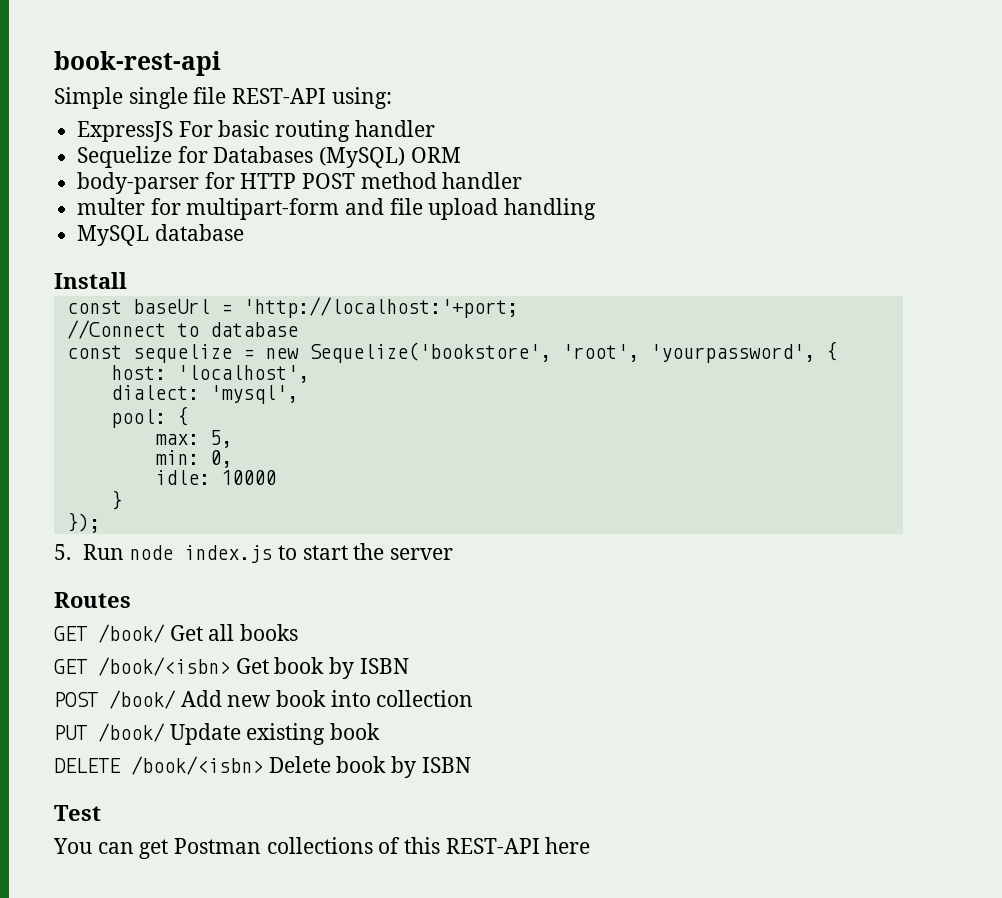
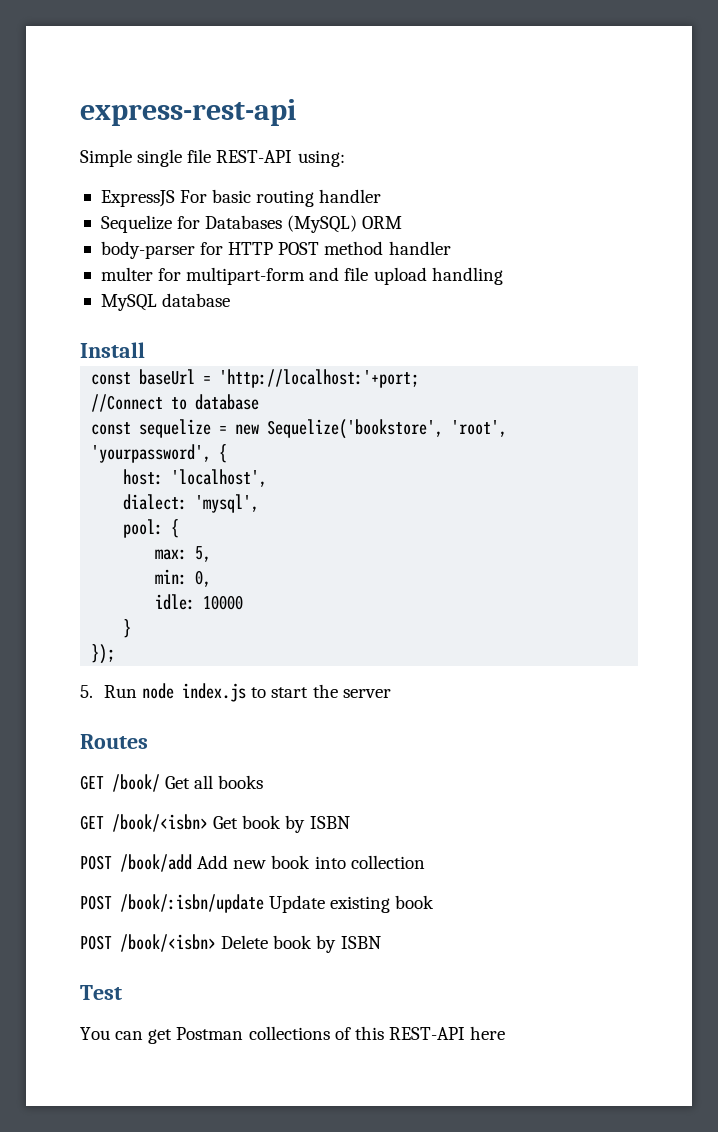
[54,51,221,76] book-rest-api -> [80,99,296,126] express-rest-api
[109,690,176,709] /book/ -> [120,854,192,872] /book/add
[54,723,165,742] PUT /book/ -> [80,894,264,913] POST /book/:isbn/update
[54,758,120,773] DELETE -> [80,935,112,950] POST

